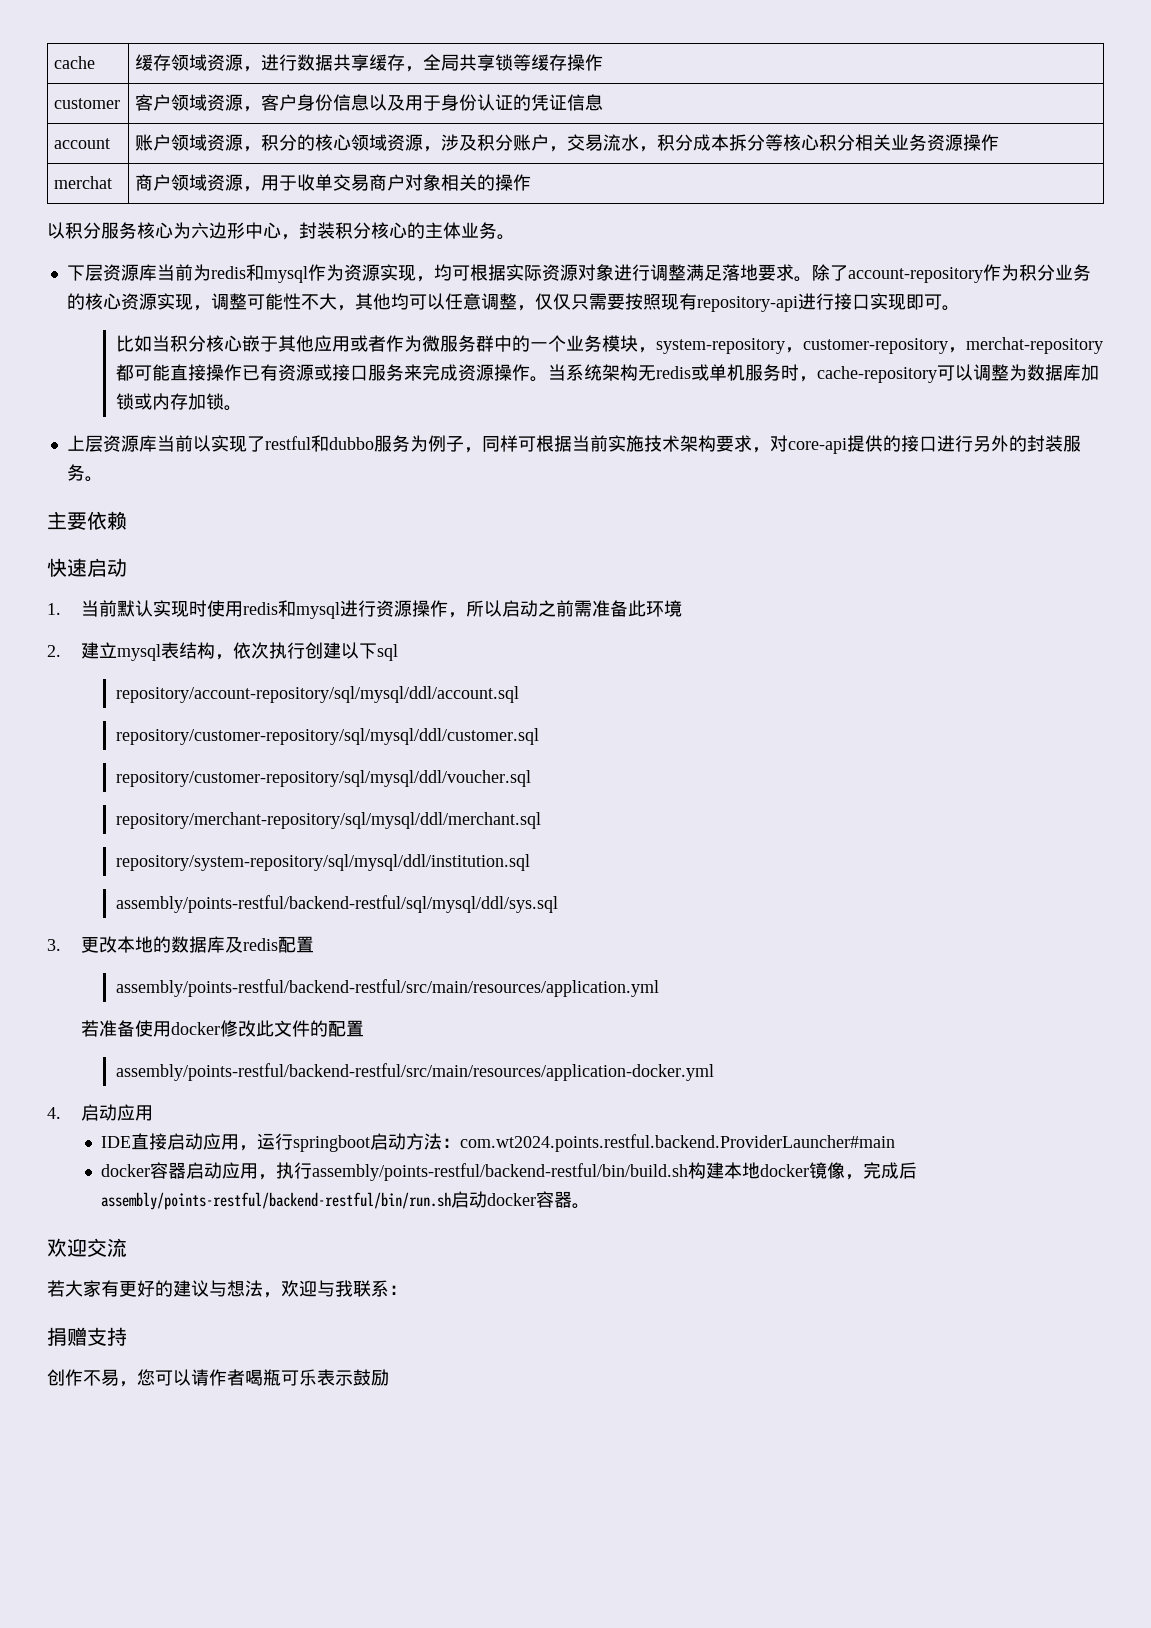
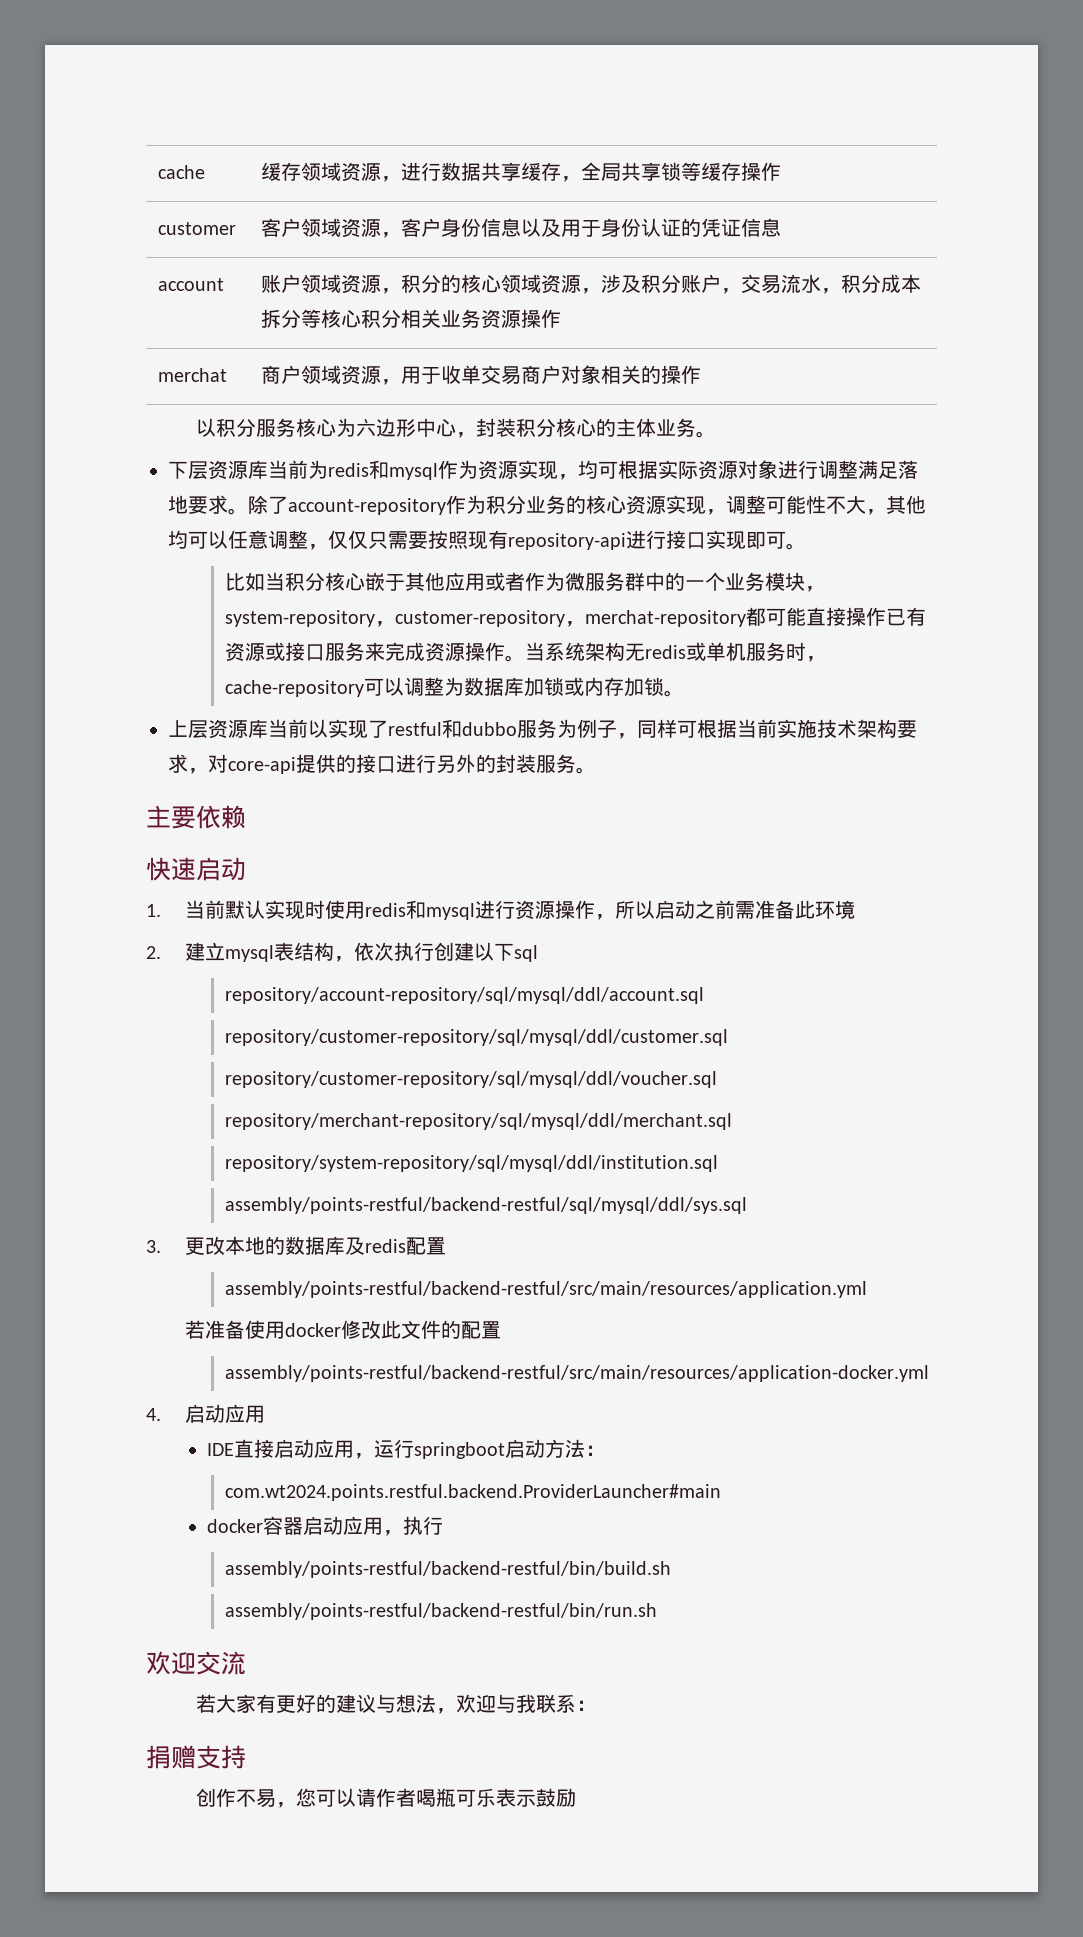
(461, 1143) none -> (606, 1450) //
(313, 1170) none -> (444, 1525) //
[688,1162,918,1180] [101,1191,591,1210] 构建本地docker镜像，完成后assembly/points-restful/backend-restful/bin/run.sh启动docker容器。 -> [224,1603,657,1620] // assembly/points-restful/backend-restful/bin/run.sh

